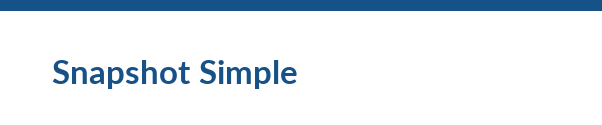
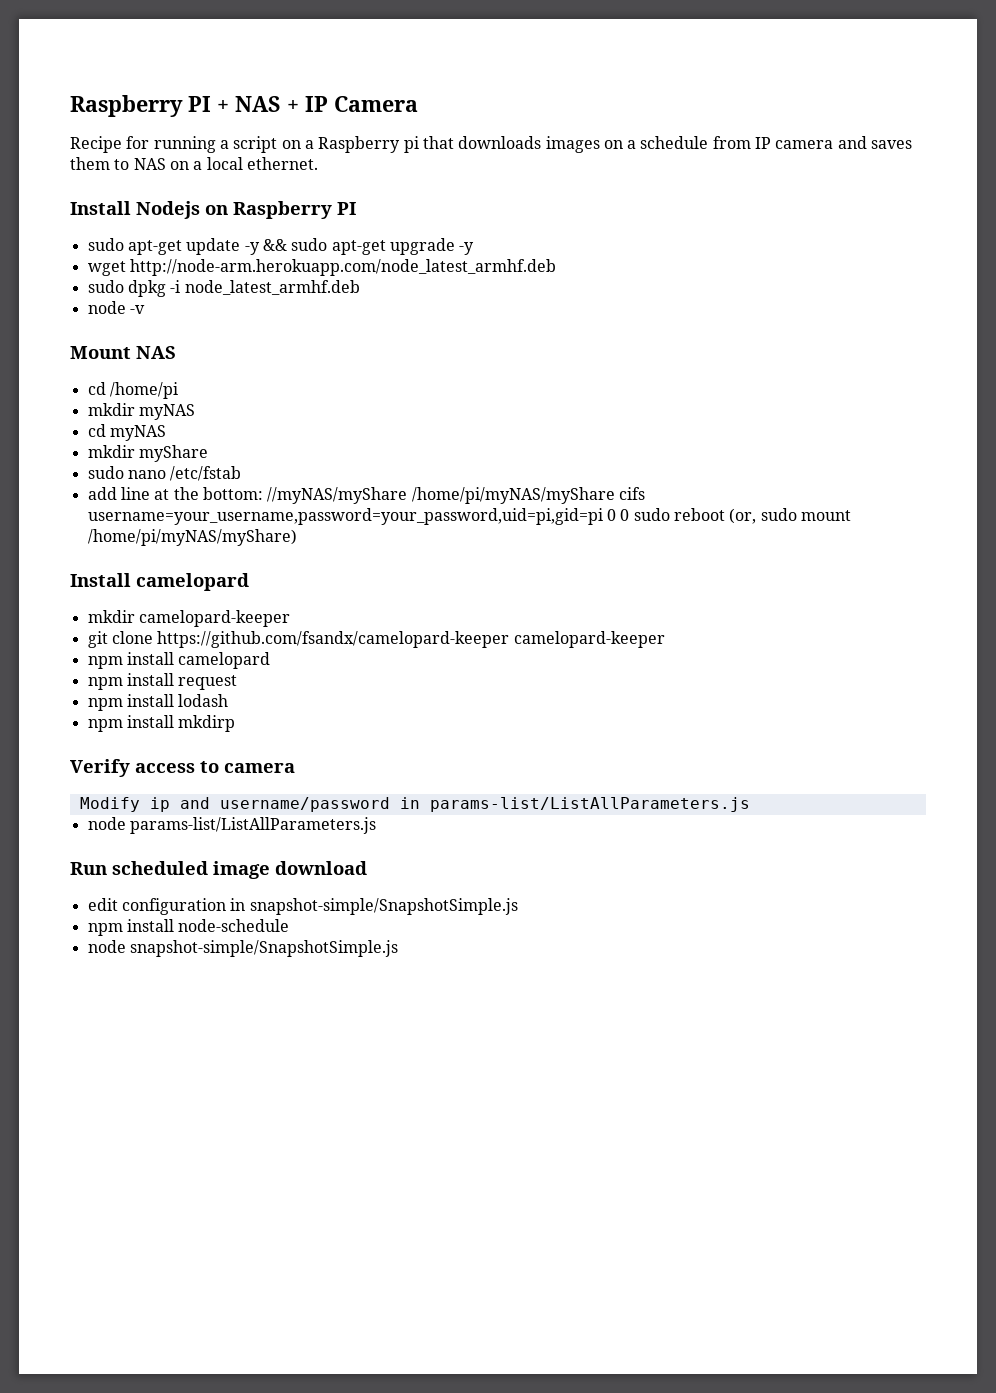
[52,60,298,89] Snapshot Simple -> [70,95,418,117] [70,136,913,153] [70,157,318,170] [70,201,356,219] [87,238,475,255] [87,259,556,276] [87,280,360,297] [87,301,145,314] [70,346,176,359] [87,382,178,399] [87,403,195,420] [87,424,166,441] [87,445,208,462] [87,466,242,481] [87,487,645,504] [87,508,851,525] [87,529,297,546] [70,573,249,591] [87,610,290,627] [87,631,665,648] [87,652,271,669] [87,673,238,690] [87,694,229,711] [87,715,236,732] [70,759,295,777] [79,797,750,812] [87,817,376,834] [70,861,367,879] [87,898,518,915] [87,919,290,936] [87,940,398,957] Raspberry PI + NAS + IP Camera // Recipe for running a script on a Raspberry pi that downloads images on a schedule from IP camera and saves them to NAS on a local ethernet. // Install Nodejs on Raspberry PI // sudo apt-get update -y && sudo apt-get upgrade -y // wget http://node-arm.herokuapp.com/node_latest_armhf.deb // sudo dpkg -i node_latest_armhf.deb // node -v // Mount NAS // cd /home/pi // mkdir myNAS // cd myNAS // mkdir myShare // sudo nano /etc/fstab // add line at the bottom: //myNAS/myShare /home/pi/myNAS/myShare cifs username=your_username,password=your_password,uid=pi,gid=pi 0 0 sudo reboot (or, sudo mount /home/pi/myNAS/myShare) // Install camelopard // mkdir camelopard-keeper // git clone https://github.com/fsandx/camelopard-keeper camelopard-keeper // npm install camelopard // npm install request // npm install lodash // npm install mkdirp // Verify access to camera // Modify ip and username/password in params-list/ListAllParameters.js // node params-list/ListAllParameters.js // Run scheduled image download // edit configuration in snapshot-simple/SnapshotSimple.js // npm install node-schedule // node snapshot-simple/SnapshotSimple.js

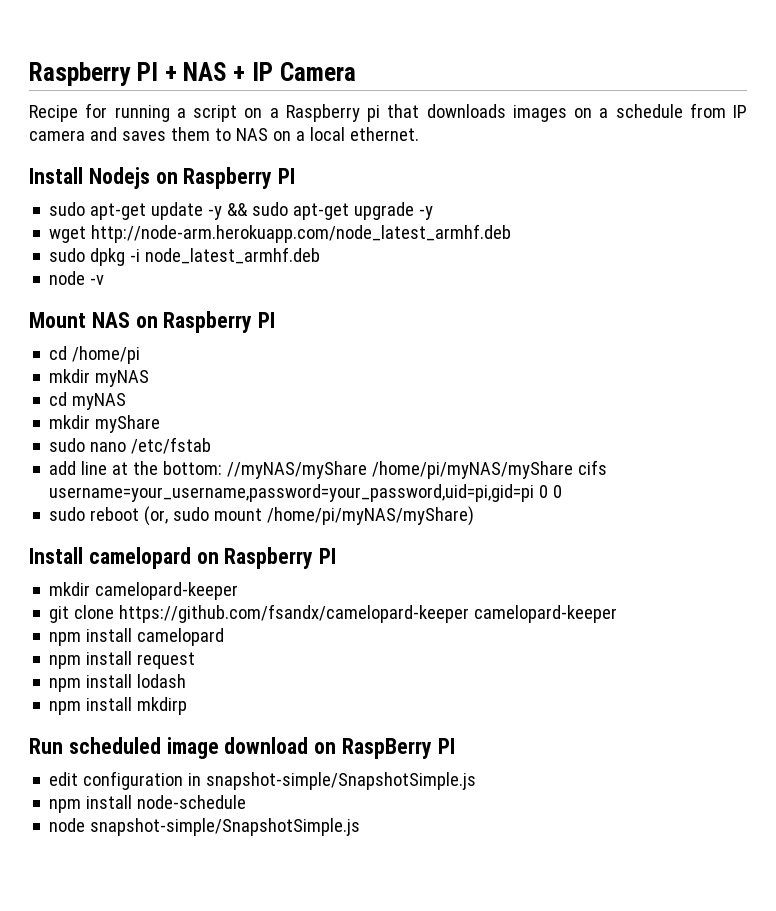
(176, 352) none -> [135,311,276,333] on Raspberry PI
(630, 515) none -> (563, 491) //
(249, 582) none -> [196,547,337,569] on Raspberry PI
[70,759,295,777] [79,797,750,812] [87,817,376,834] // Verify access to camera // Modify ip and username/password in params-list/ListAllParameters.js // node params-list/ListAllParameters.js -> (188, 706) none
(367, 868) none -> [314,738,455,759] on RaspBerry PI

